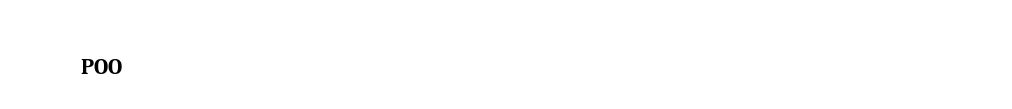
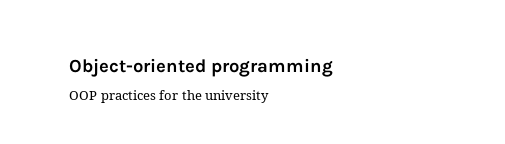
[81,59,122,74] POO -> [69,58,333,77] [69,90,270,103] Object-oriented programming // OOP practices for the university

